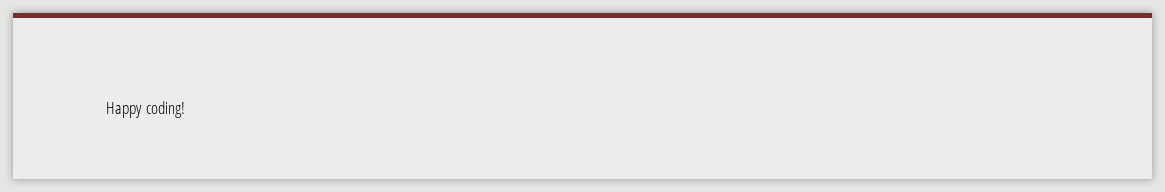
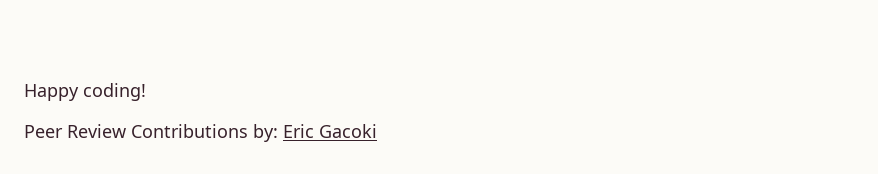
(185, 109) none -> [24,124,377,142] // Peer Review Contributions by: Eric Gacoki

